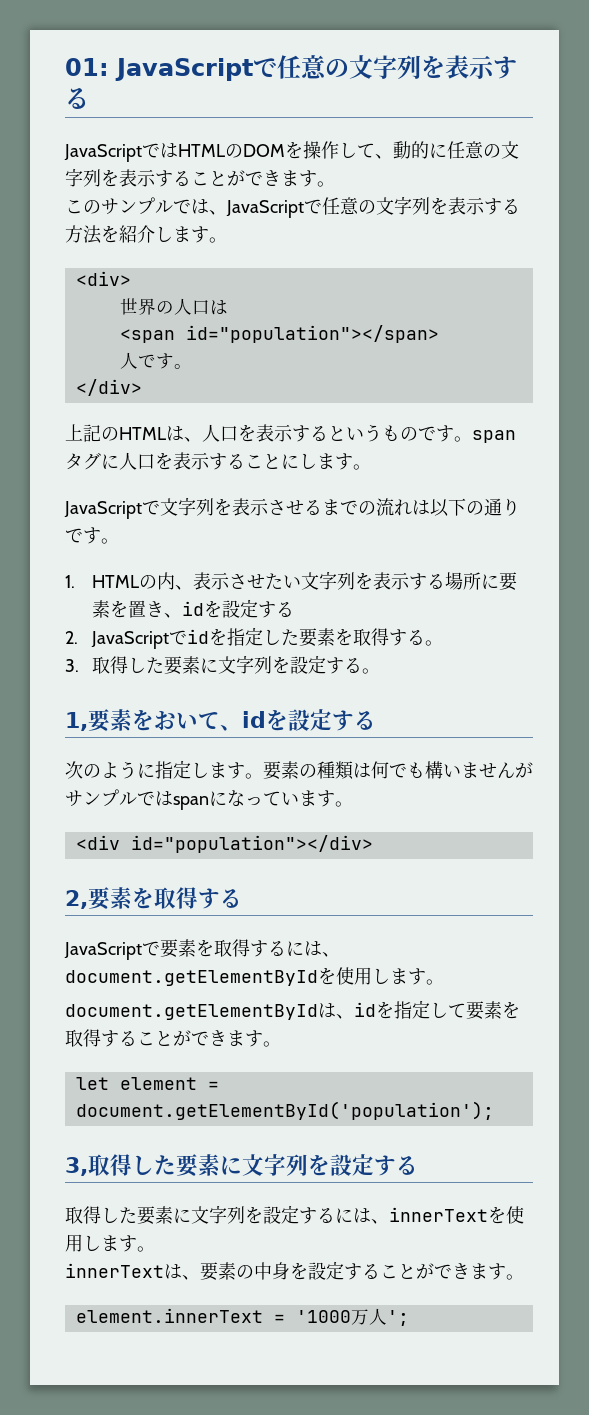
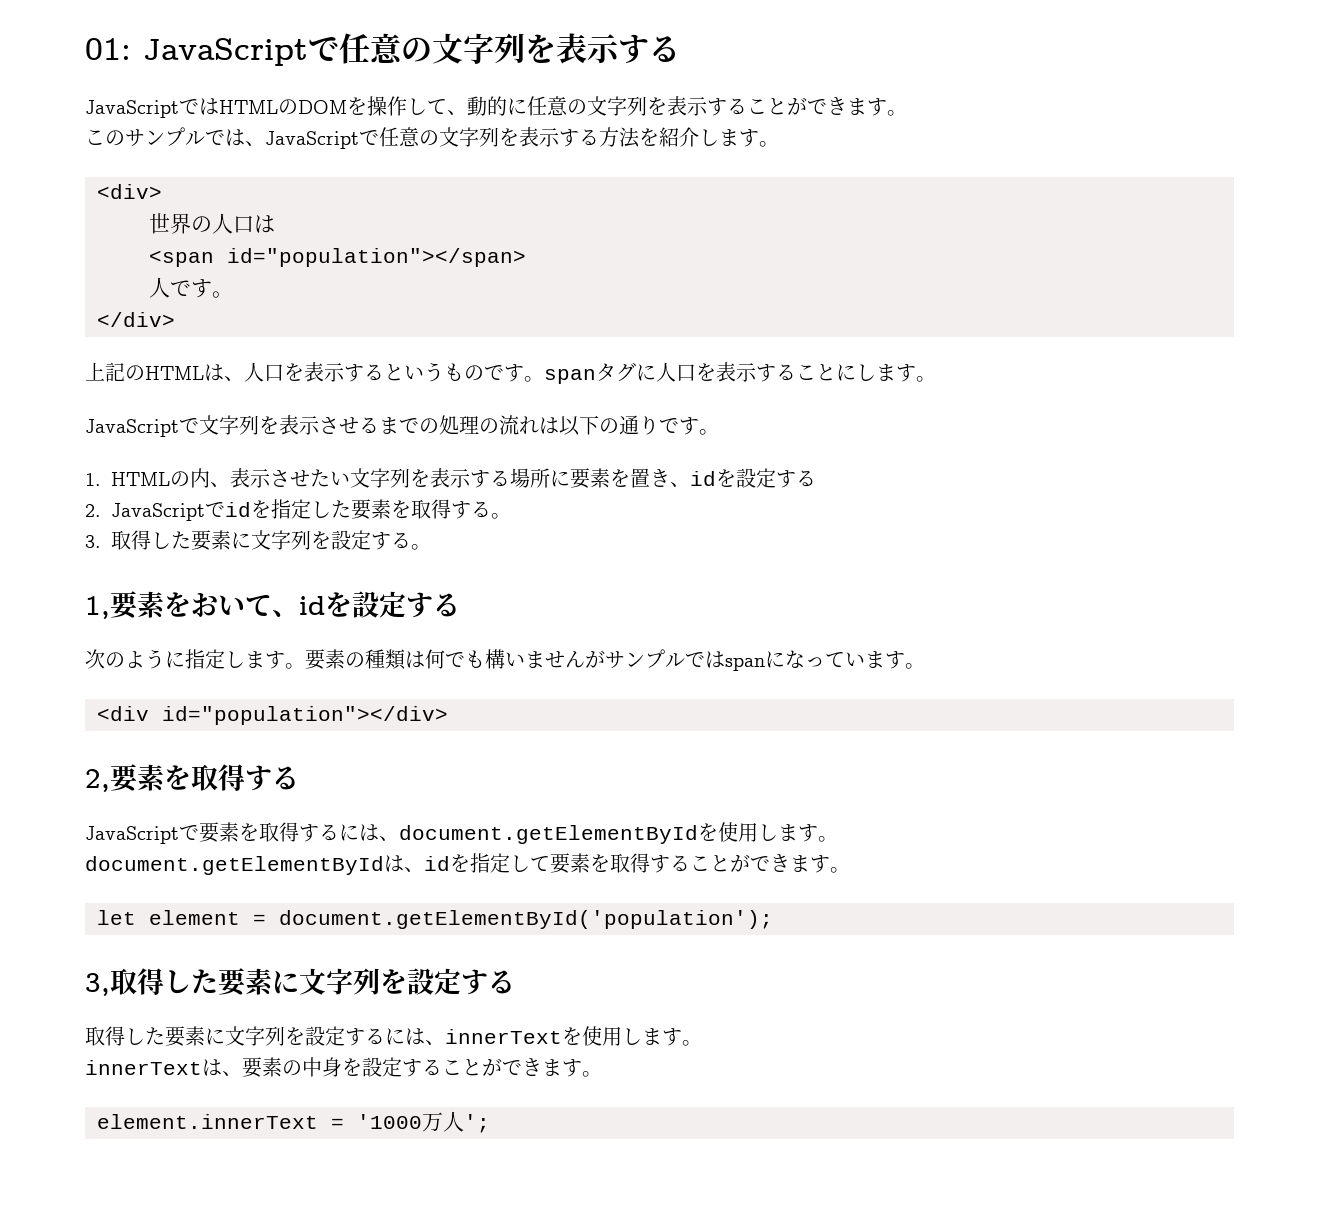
(376, 508) none -> [439,415,499,435] 処理の

